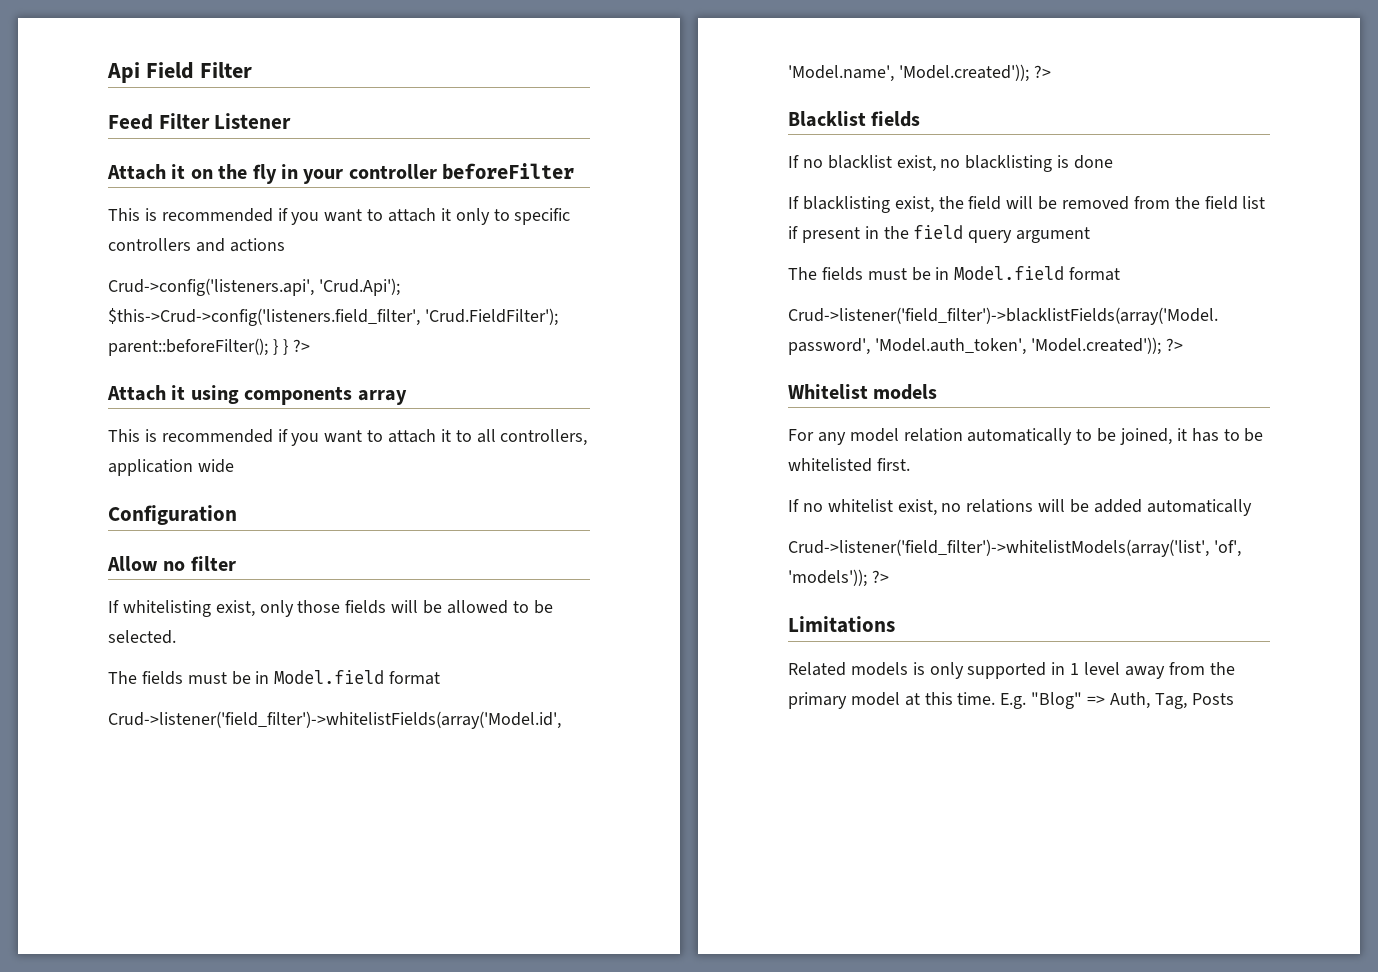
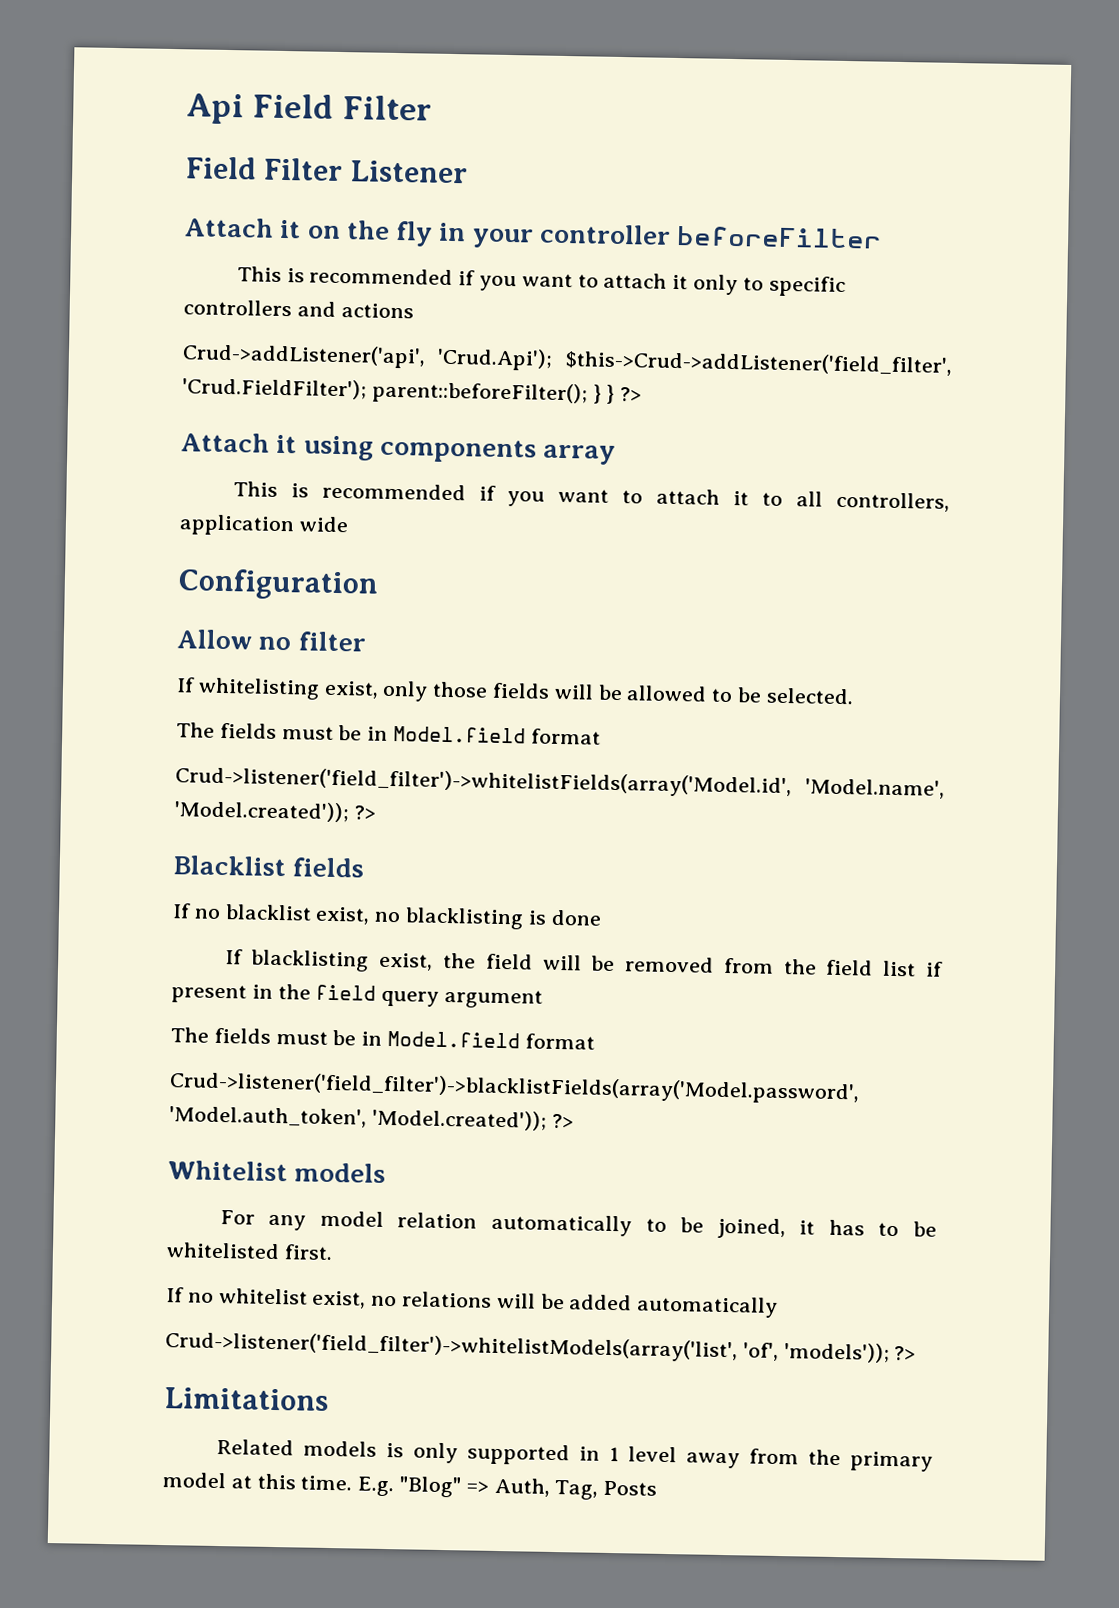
[108,114,153,130] Feed -> [186,156,257,180] Field
[108,278,400,296] [108,308,420,326] Crud->config('listeners.api', 'Crud.Api'); $this->Crud->config('listeners.field_filter', -> [182,343,953,376] Crud->addListener('api', 'Crud.Api'); $this->Crud->addListener('field_filter',

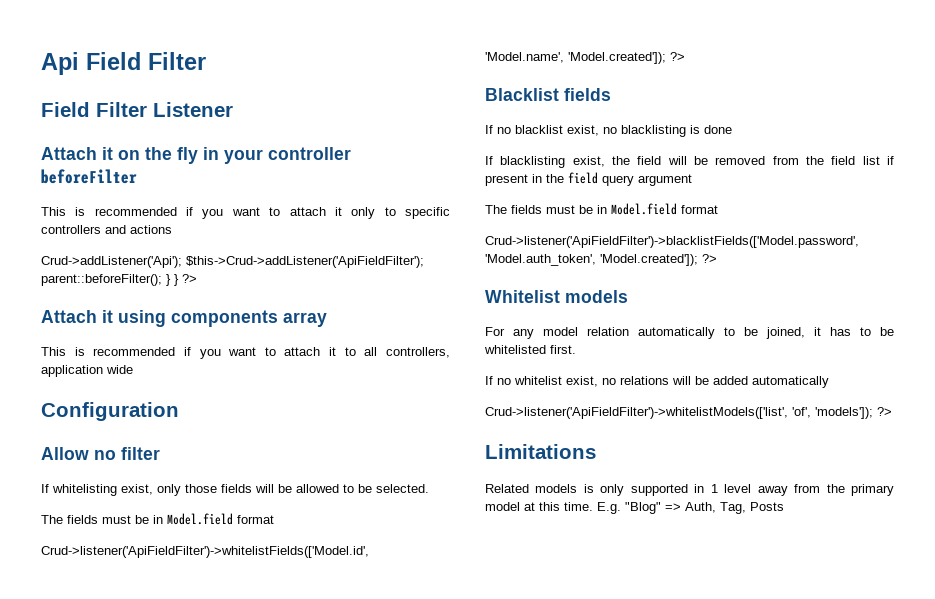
[182,343,953,376] [182,377,367,400] Crud->addListener('api', 'Crud.Api'); $this->Crud->addListener('field_filter', 'Crud.FieldFilter'); -> [41,256,424,268] Crud->addListener('Api'); $this->Crud->addListener('ApiFieldFilter');
[175,766,945,799] [174,800,349,823] Crud->listener('field_filter')->whitelistFields(array('Model.id', 'Model.name', 'Model.created')); -> [41,546,369,558] [485,52,666,64] Crud->listener('ApiFieldFilter')->whitelistFields(['Model.id', 'Model.name', 'Model.created']);
[169,1071,860,1105] [169,1106,547,1131] Crud->listener('field_filter')->blacklistFields(array('Model.password', 'Model.auth_token', 'Model.created')); -> [485,236,859,248] [485,254,698,266] Crud->listener('ApiFieldFilter')->blacklistFields(['Model.password', 'Model.auth_token', 'Model.created']);
[165,1331,890,1363] Crud->listener('field_filter')->whitelistModels(array('list', 'of', 'models')); -> [485,407,873,419] Crud->listener('ApiFieldFilter')->whitelistModels(['list', 'of', 'models']);

